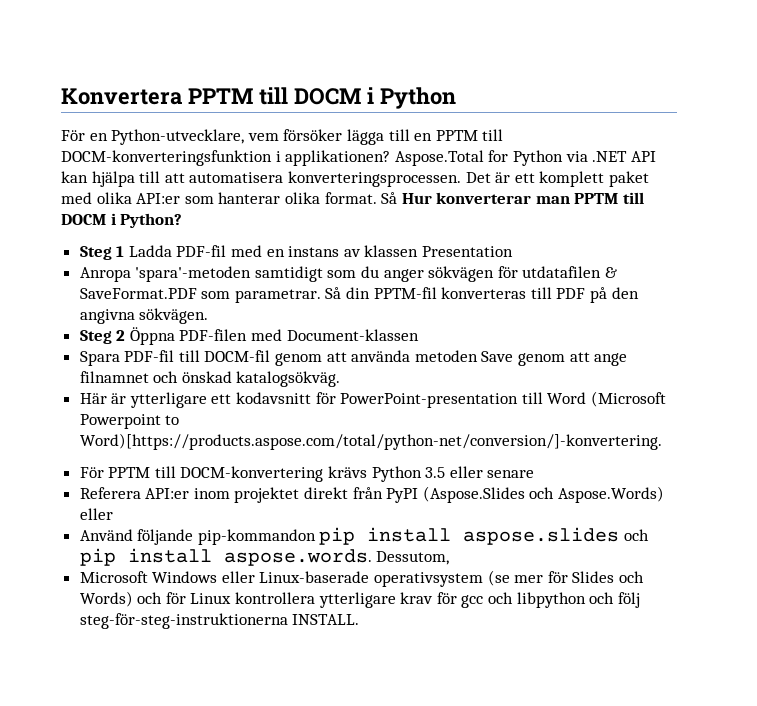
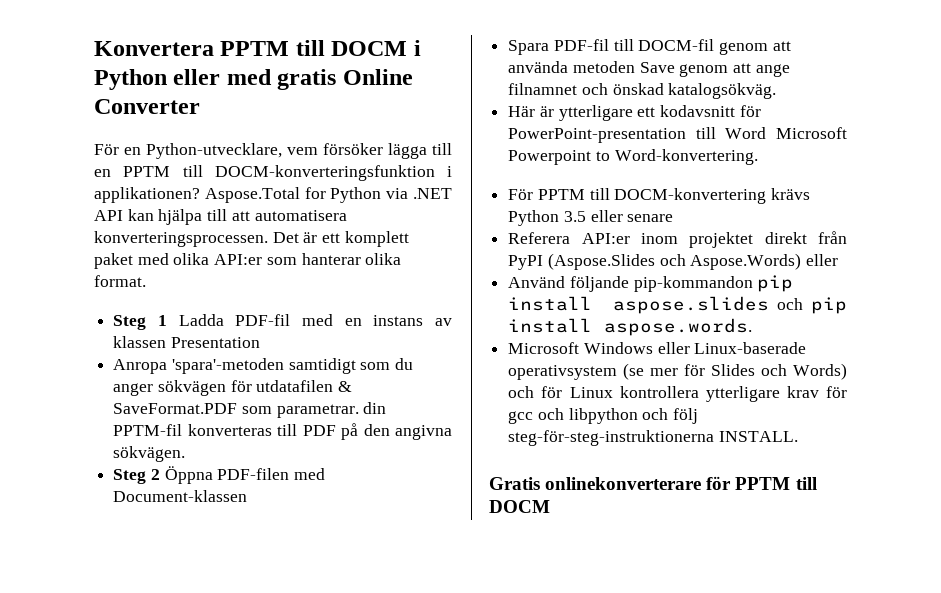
(456, 98) none -> [173,69,413,90] [94,99,200,114] eller med gratis Online Converter
[381,192,645,204] [61,213,183,228] Så Hur konverterar man PPTM till DOCM i Python? -> (146, 281) none
[325,287,342,299] Så -> (359, 411) none
[591,391,667,407] (Microsoft -> [776,127,847,139] Microsoft
[79,433,662,450] Word)[https://products.aspose.com/total/python-net/conversion/]-konvertering. -> [614,149,758,165] Word-konvertering.
[376,551,450,565] Dessutom, -> (753, 327) none
(360, 619) none -> [489,476,817,490] [489,500,550,513] // Gratis onlinekonverterare för PPTM till DOCM

